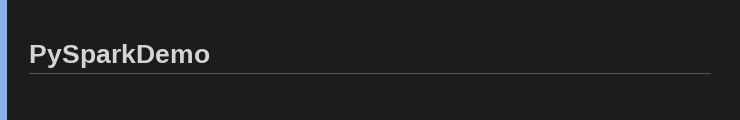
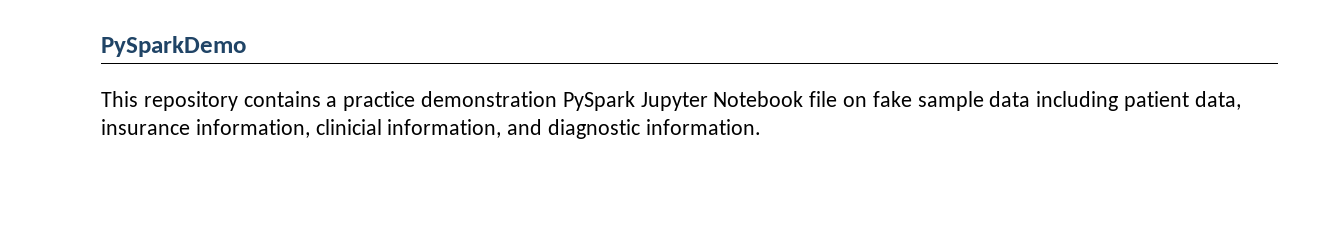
(210, 56) none -> [101,91,1241,111] [101,119,761,139] // This repository contains a practice demonstration PySpark Jupyter Notebook file on fake sample data including patient data, insurance information, clinicial information, and diagnostic information.

